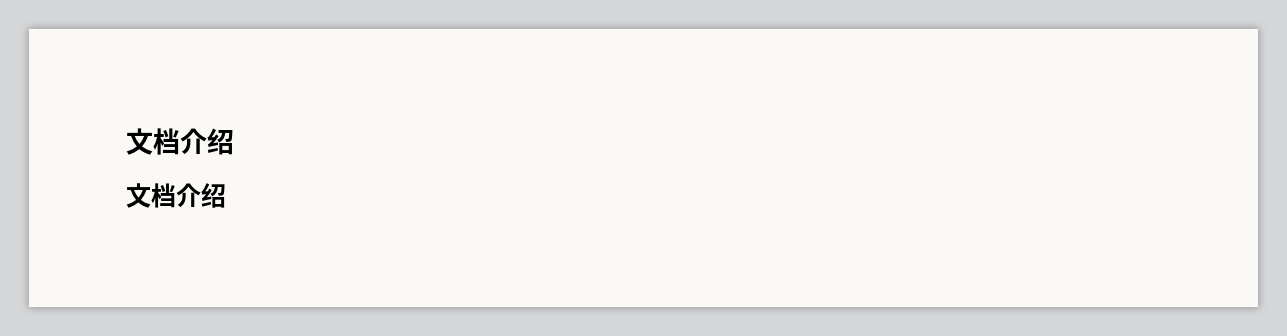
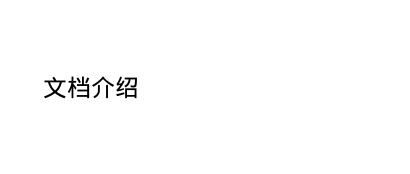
[126,128,234,155] [126,183,226,208] 文档介绍 // 文档介绍 -> [43,76,139,99] 文档介绍

